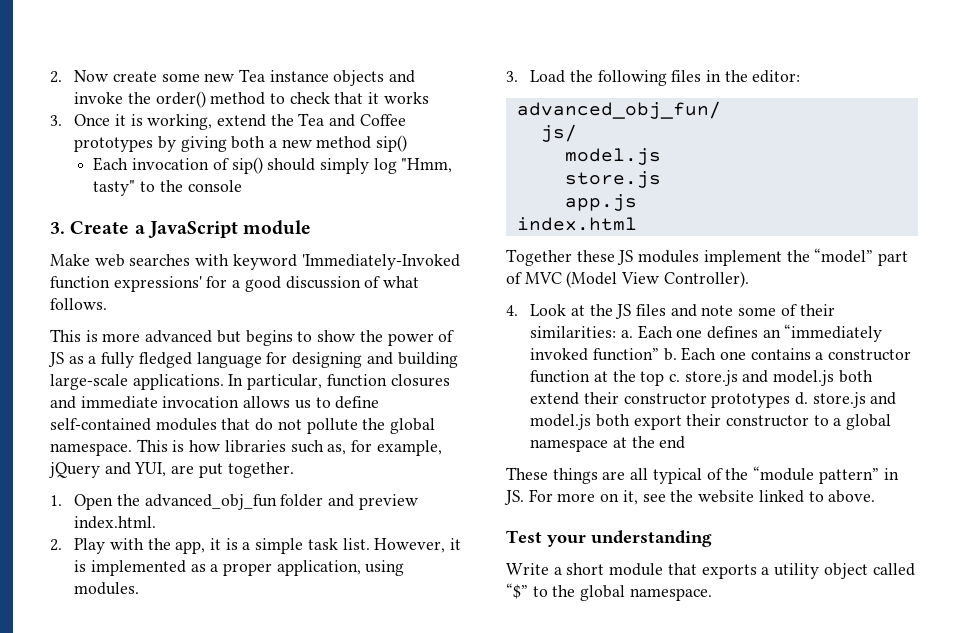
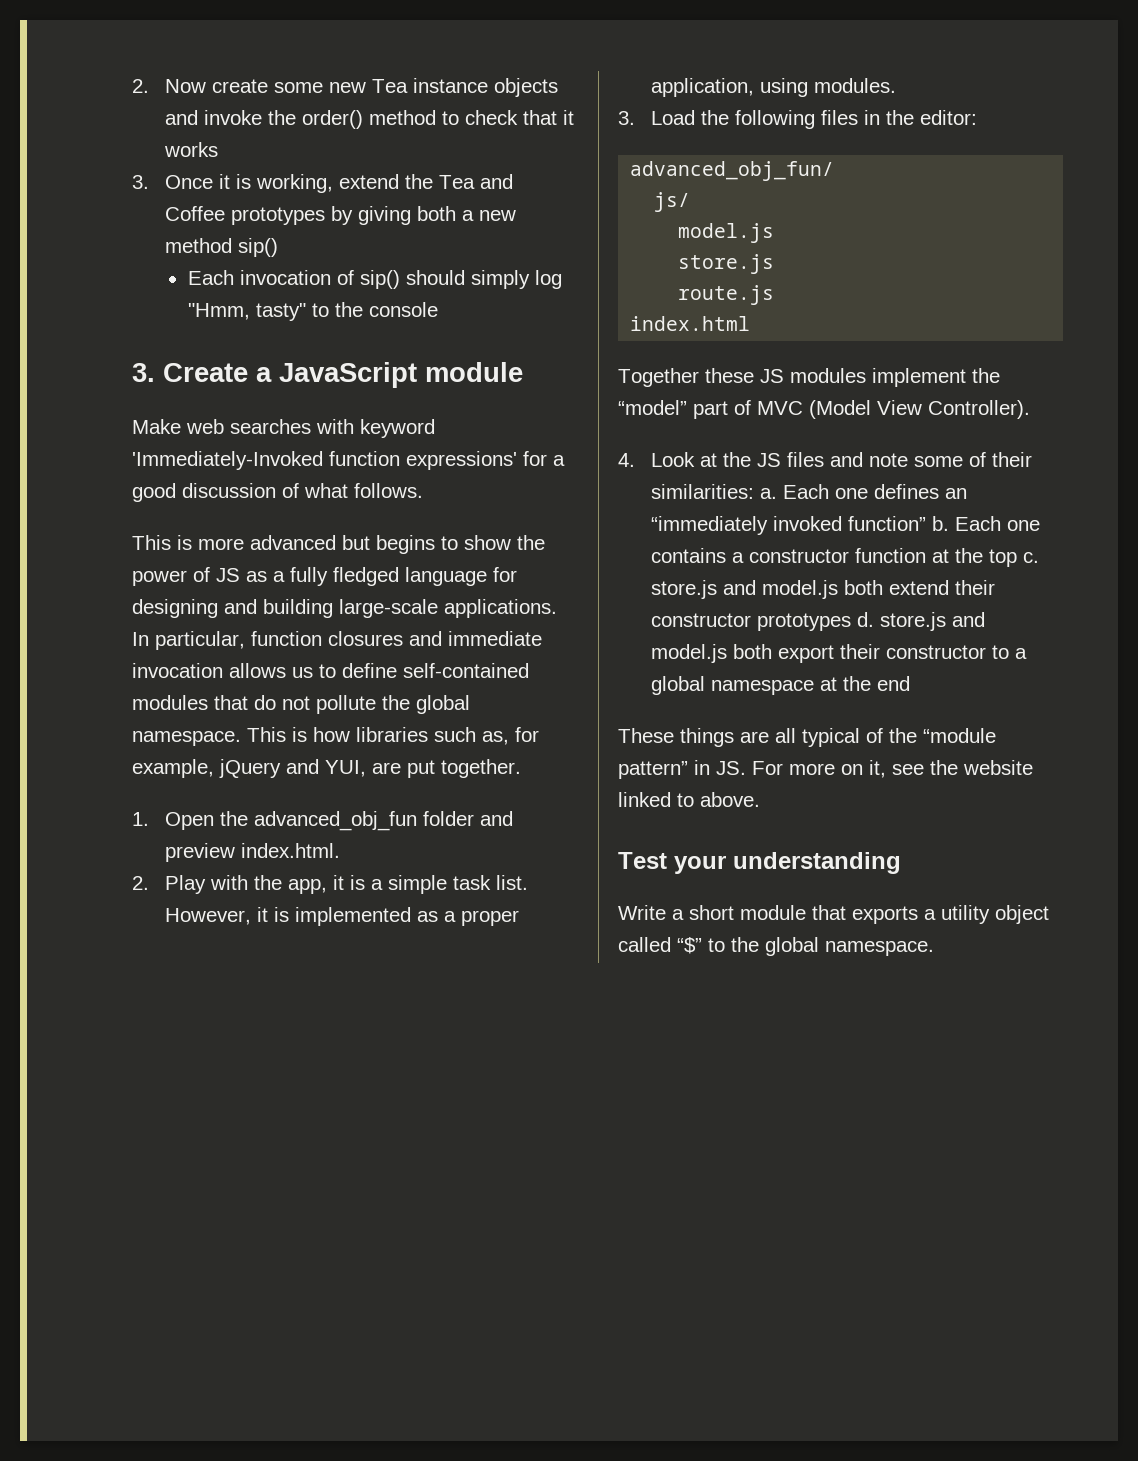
[564,194,637,211] app.js -> [678,285,775,305] route.js

